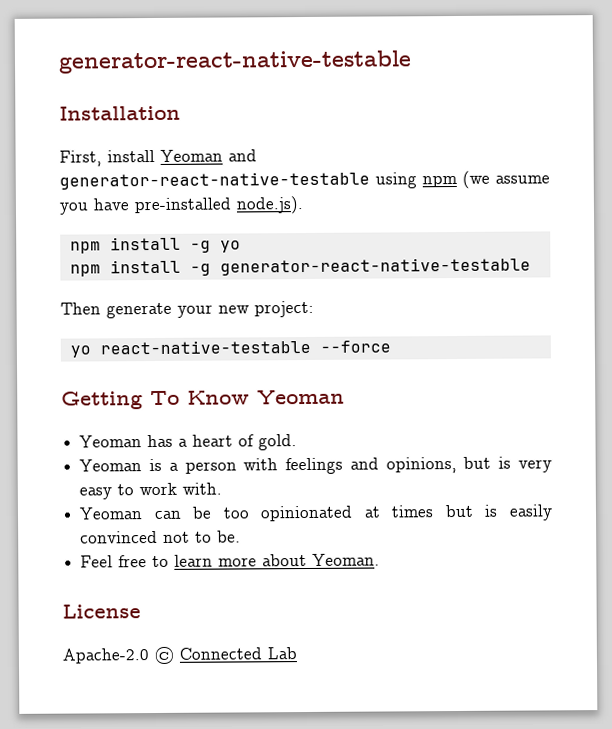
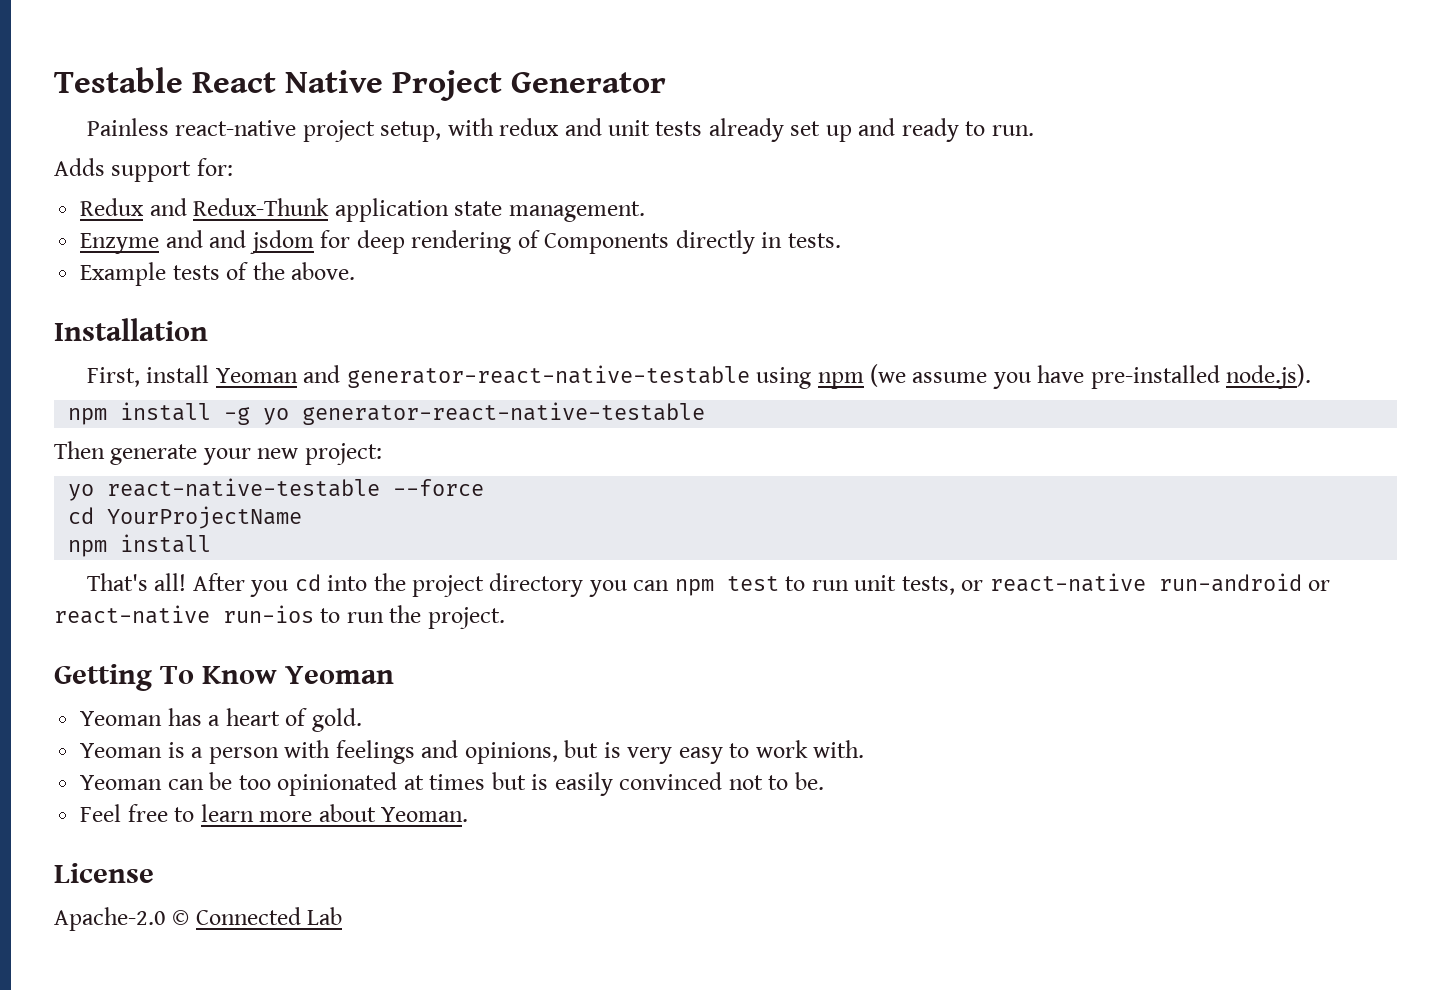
[58,50,412,74] generator-react-native-testable -> [54,67,667,101] [86,118,1034,142] [54,158,233,182] [80,198,645,222] [80,230,841,254] [80,262,356,286] Testable React Native Project Generator // Painless react-native project setup, with redux and unit tests already set up and ready to run. // Adds support for: // Redux and Redux-Thunk application state management. // Enzyme and and jsdom for deep rendering of Components directly in tests. // Example tests of the above.
[69,259,211,277] // npm install -g -> (290, 416) none
(391, 346) none -> [68,506,303,529] [68,534,212,557] [86,573,1331,597] [54,605,505,629] // cd YourProjectName // npm install // That's all! After you cd into the project directory you can npm test to run unit tests, or react-native run-android or react-native run-ios to run the project.

